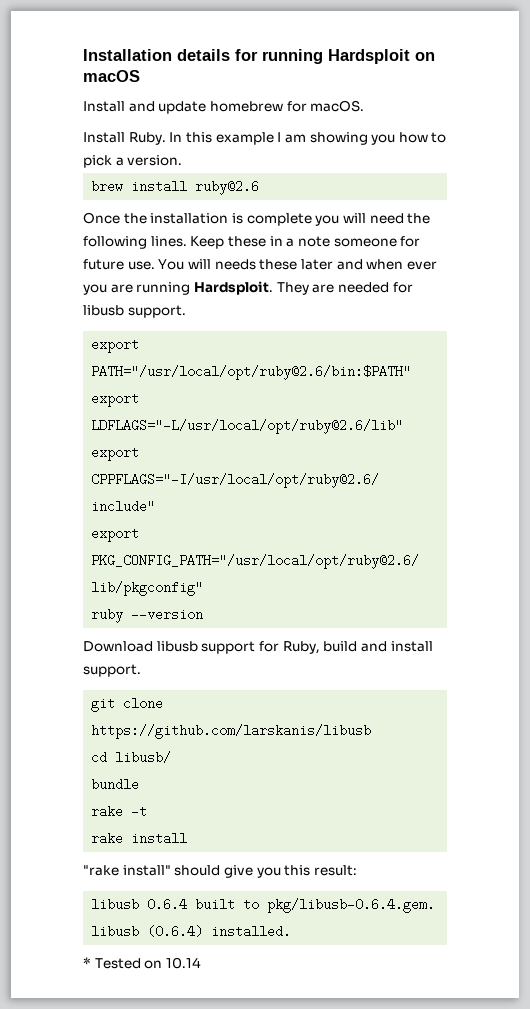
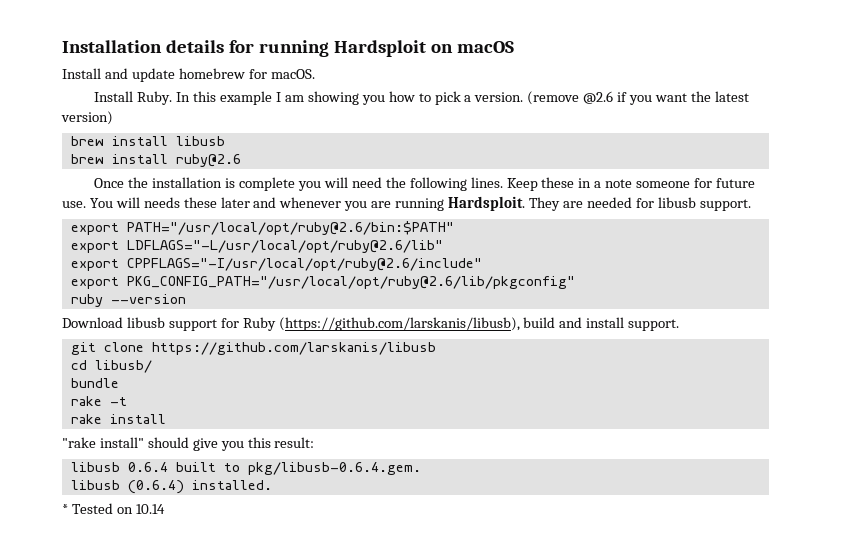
(183, 160) none -> [527,91,749,105] [61,111,113,125] [70,136,225,146] (remove @2.6 if you want the latest version) // brew install libusb
[366,259,437,270] when ever -> [279,197,342,208] whenever
[282,641,320,654] Ruby, -> [242,317,520,331] Ruby (https://github.com/larskanis/libusb),

